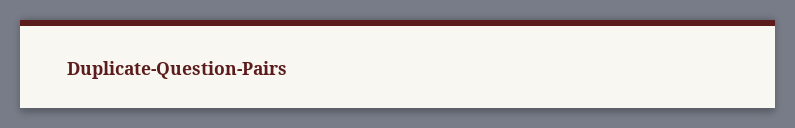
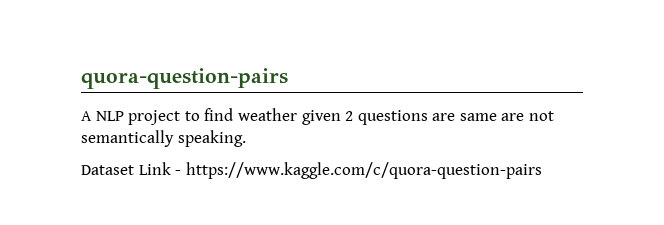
[67,61,287,79] Duplicate-Question-Pairs -> [81,68,288,89] [81,108,555,125] [81,130,246,147] [81,162,542,179] quora-question-pairs // A NLP project to find weather given 2 questions are same are not semantically speaking. // Dataset Link - https://www.kaggle.com/c/quora-question-pairs

